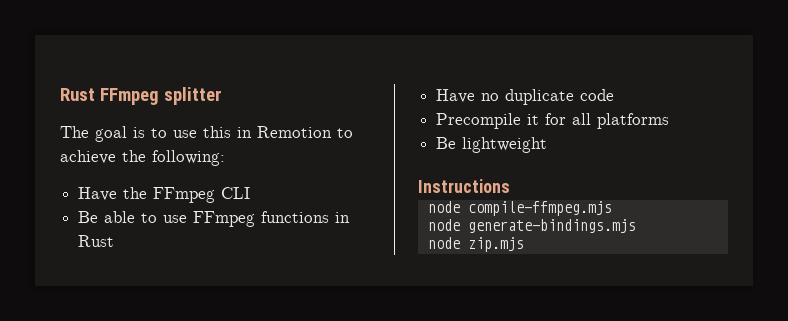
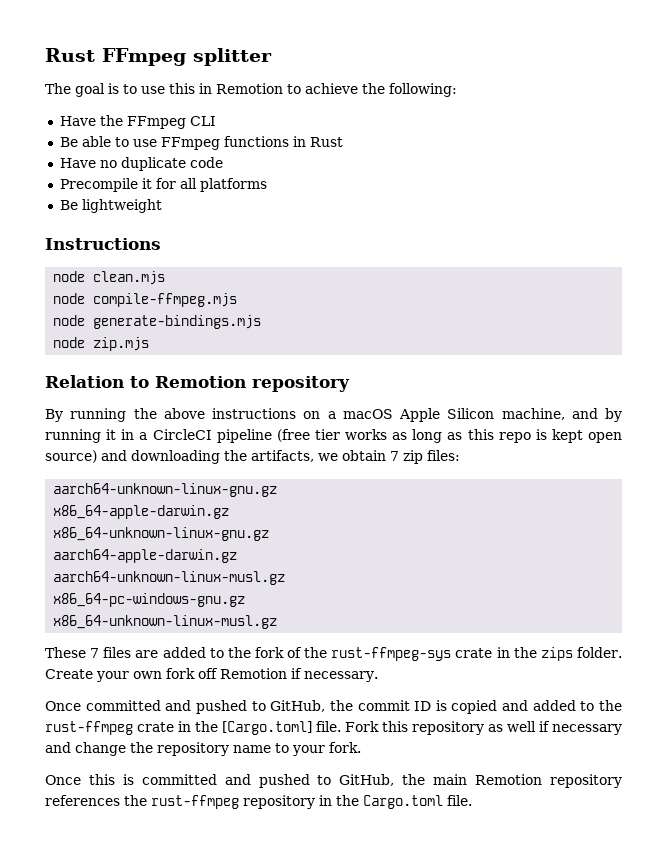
(510, 186) none -> [53,271,166,285] // node clean.mjs
(524, 244) none -> [45,375,350,392] [45,408,622,422] [45,429,622,443] [45,450,460,464] [53,483,278,497] [53,505,230,519] [53,527,270,541] [53,549,238,563] [53,571,286,585] [53,593,246,607] [53,615,278,629] [45,647,623,661] [45,668,378,682] [45,700,622,714] [45,721,622,735] [45,742,361,756] [45,774,623,788] [45,795,472,809] // Relation to Remotion repository // By running the above instructions on a macOS Apple Silicon machine, and by running it in a CircleCI pipeline (free tier works as long as this repo is kept open source) and downloading the artifacts, we obtain 7 zip files: // aarch64-unknown-linux-gnu.gz // x86_64-apple-darwin.gz // x86_64-unknown-linux-gnu.gz // aarch64-apple-darwin.gz // aarch64-unknown-linux-musl.gz // x86_64-pc-windows-gnu.gz // x86_64-unknown-linux-musl.gz // These 7 files are added to the fork of the rust-ffmpeg-sys crate in the zips folder. Create your own fork off Remotion if necessary. // Once committed and pushed to GitHub, the commit ID is copied and added to the rust-ffmpeg crate in the [Cargo.toml] file. Fork this repository as well if necessary and change the repository name to your fork. // Once this is committed and pushed to GitHub, the main Remotion repository references the rust-ffmpeg repository in the Cargo.toml file.

